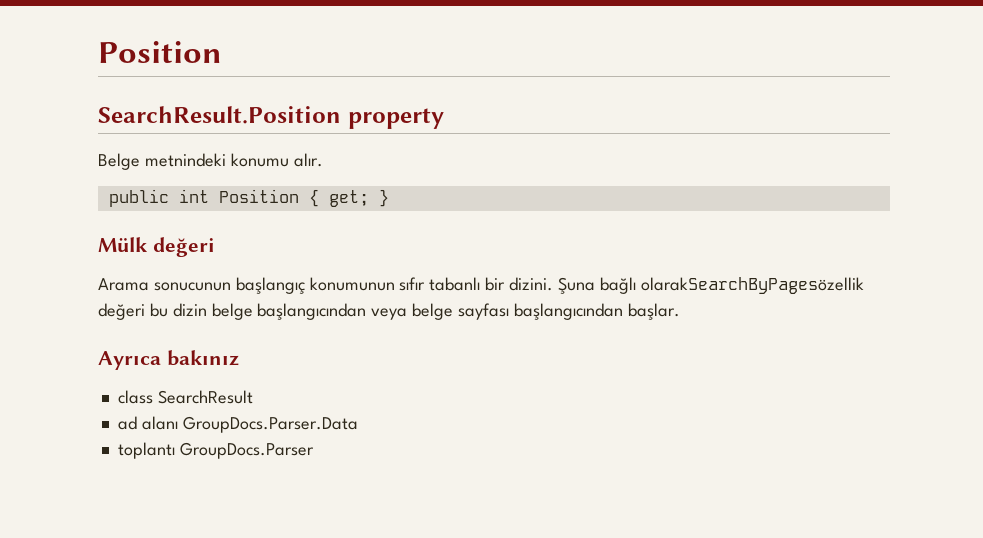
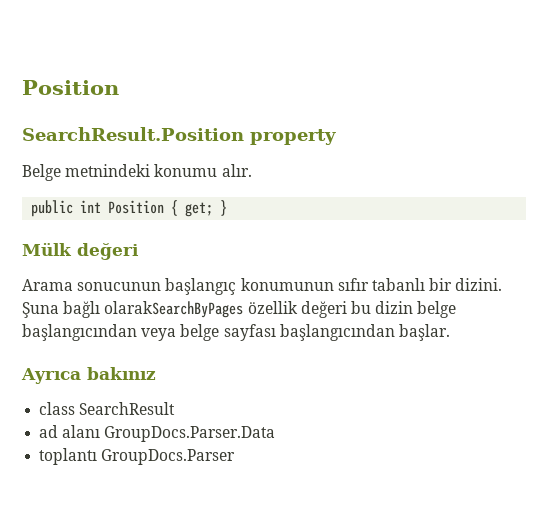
[640,277,864,294] olarakSearchByPagesözellik -> [104,301,298,318] olarakSearchByPages özellik

